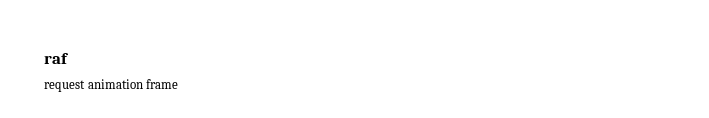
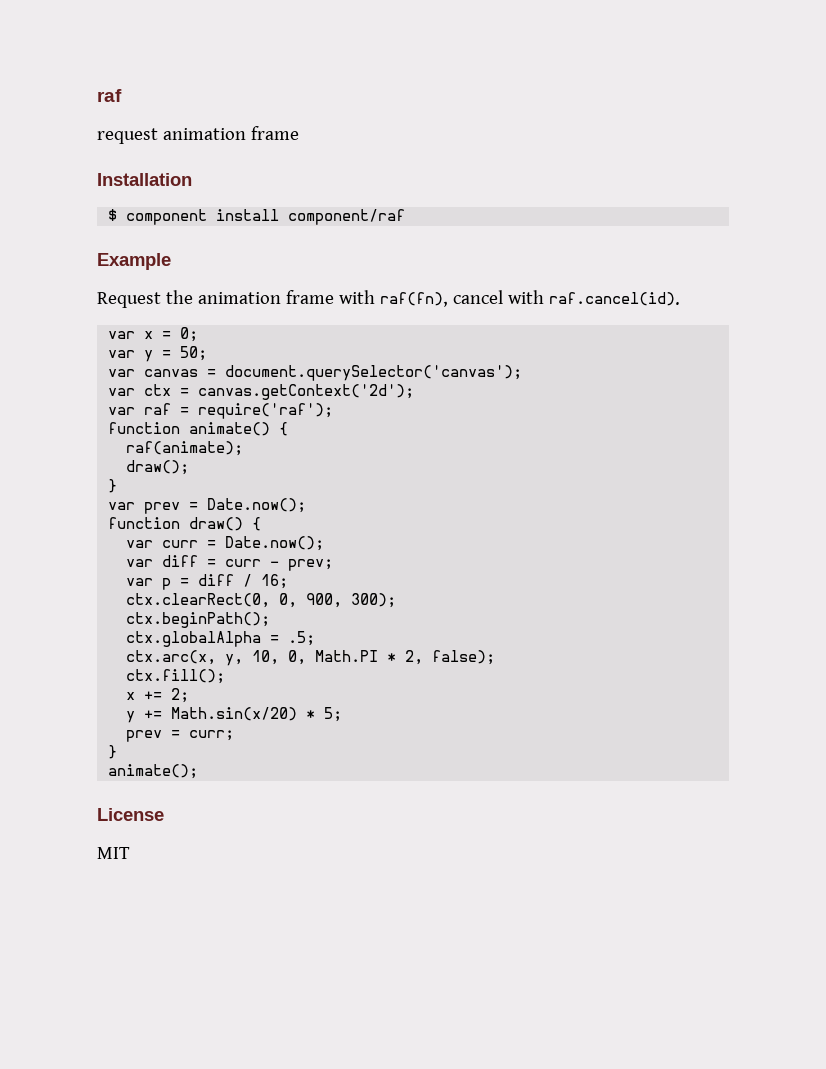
(179, 84) none -> [97,173,192,186] [108,209,406,225] [97,253,171,270] [97,290,680,308] [108,327,199,342] [108,346,208,362] [108,365,523,381] [108,384,415,400] [108,403,334,419] [108,422,289,436] [126,441,244,456] [126,460,190,475] [108,479,118,493] [108,498,307,514] [108,517,262,531] [126,536,325,551] [126,555,334,571] [126,574,289,590] [126,593,397,608] [126,612,271,628] [126,631,316,647] [126,650,496,666] [126,669,226,684] [126,688,190,703] [126,707,343,723] [126,730,235,742] [108,745,118,759] [108,764,199,779] [97,808,164,821] [97,847,130,859] // Installation // $ component install component/raf // Example // Request the animation frame with raf(fn), cancel with raf.cancel(id). // var x = 0; // var y = 50; // var canvas = document.querySelector('canvas'); // var ctx = canvas.getContext('2d'); // var raf = require('raf'); // function animate() { // raf(animate); // draw(); // } // var prev = Date.now(); // function draw() { // var curr = Date.now(); // var diff = curr - prev; // var p = diff / 16; // ctx.clearRect(0, 0, 900, 300); // ctx.beginPath(); // ctx.globalAlpha = .5; // ctx.arc(x, y, 10, 0, Math.PI * 2, false); // ctx.fill(); // x += 2; // y += Math.sin(x/20) * 5; // prev = curr; // } // animate(); // License // MIT

